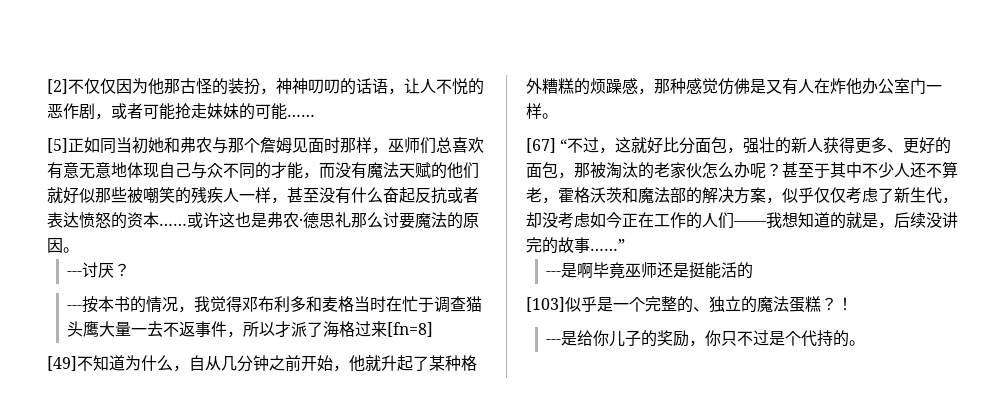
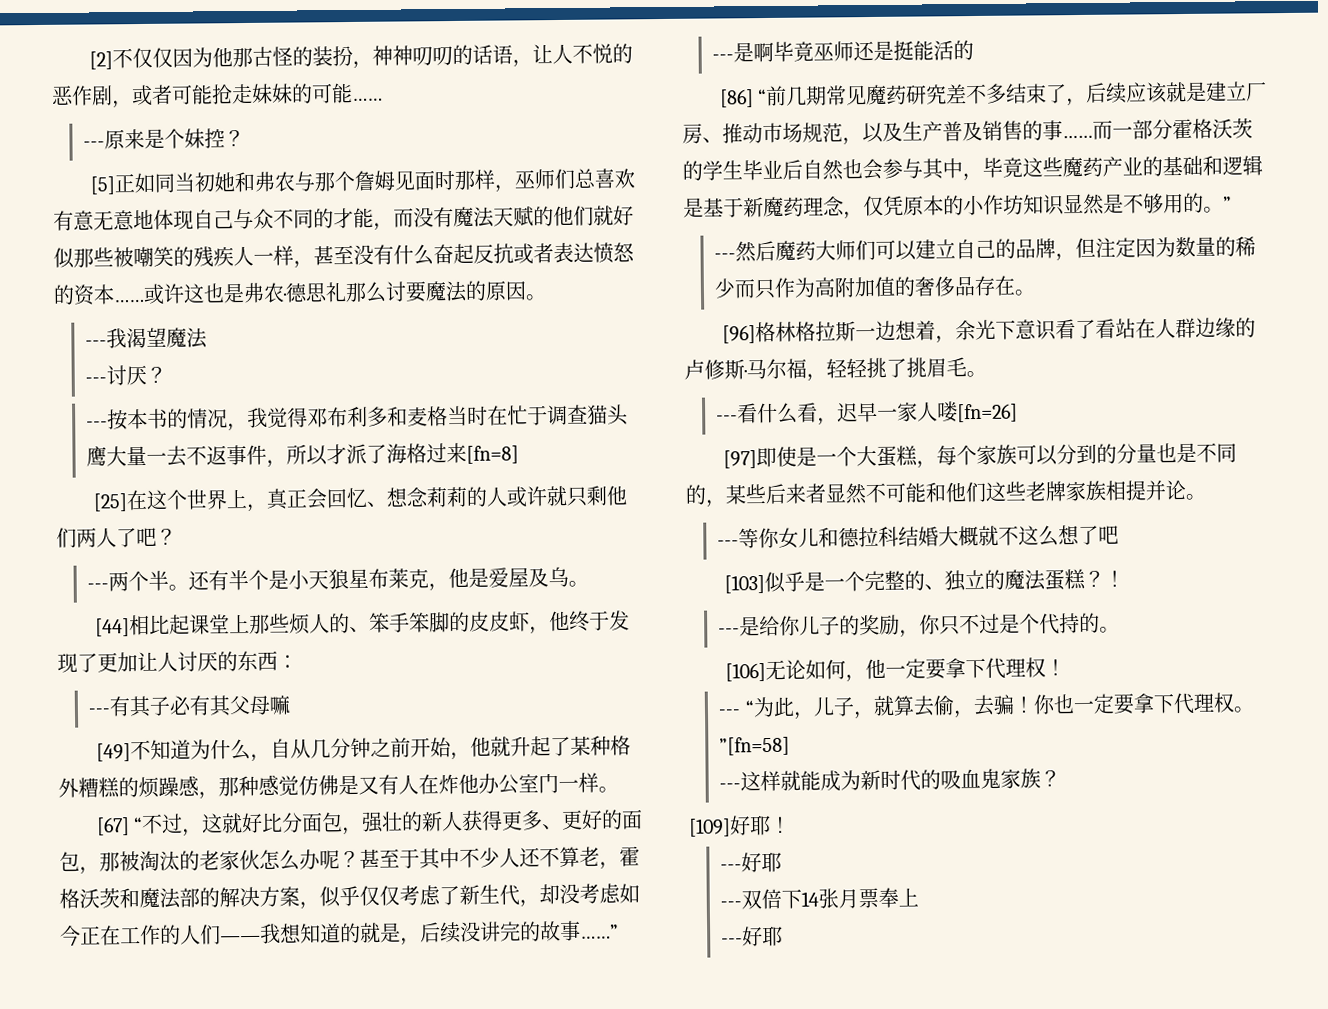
(315, 115) none -> [83,128,246,150] // ---原来是个妹控？
(79, 250) none -> [85,327,209,349] // ---我渴望魔法
(434, 329) none -> [92,485,628,513] [56,527,177,548] [87,566,590,592] [94,610,630,637] [57,650,298,673] [88,694,291,718] // [25]在这个世界上，真正会回忆、想念莉莉的人或许就只剩他们两人了吧？ // ---两个半。还有半个是小天狼星布莱克，他是爱屋及乌。 // [44]相比起课堂上那些烦人的、笨手笨脚的皮皮虾，他终于发现了更加让人讨厌的东西： // ---有其子必有其父母嘛
(754, 270) none -> [719,81,1267,108] [682,118,1253,146] [682,155,1263,182] [683,192,1232,220] [714,236,1257,263] [714,275,1037,300] [721,317,1256,344] [684,357,987,382] [716,401,1019,426] [722,442,1237,469] [685,479,1206,508] [717,525,1120,549] // [86] “前几期常见魔药研究差不多结束了，后续应该就是建立厂房、推动市场规范，以及生产普及销售的事……而一部分霍格沃茨的学生毕业后自然也会参与其中，毕竟这些魔药产业的基础和逻辑是基于新魔药理念，仅凭原本的小作坊知识显然是不够用的。” // ---然后魔药大师们可以建立自己的品牌，但注定因为数量的稀少而只作为高附加值的奢侈品存在。 // [96]格林格拉斯一边想着，余光下意识看了看站在人群边缘的卢修斯·马尔福，轻轻挑了挑眉毛。 // ---看什么看，迟早一家人喽[fn=26] // [97]即使是一个大蛋糕，每个家族可以分到的分量也是不同的，某些后来者显然不可能和他们这些老牌家族相提并论。 // ---等你女儿和德拉科结婚大概就不这么想了吧
(866, 343) none -> [724,657,1066,683] [718,692,1255,720] [719,736,791,756] [719,768,1062,792] [689,814,791,837] [720,851,783,873] [720,887,920,910] [721,925,784,947] // [106]无论如何，他一定要拿下代理权！ // --- “为此，儿子，就算去偷，去骗！你也一定要拿下代理权。”[fn=58] // ---这样就能成为新时代的吸血鬼家族？ // [109]好耶！ // ---好耶 // ---双倍下14张月票奉上 // ---好耶

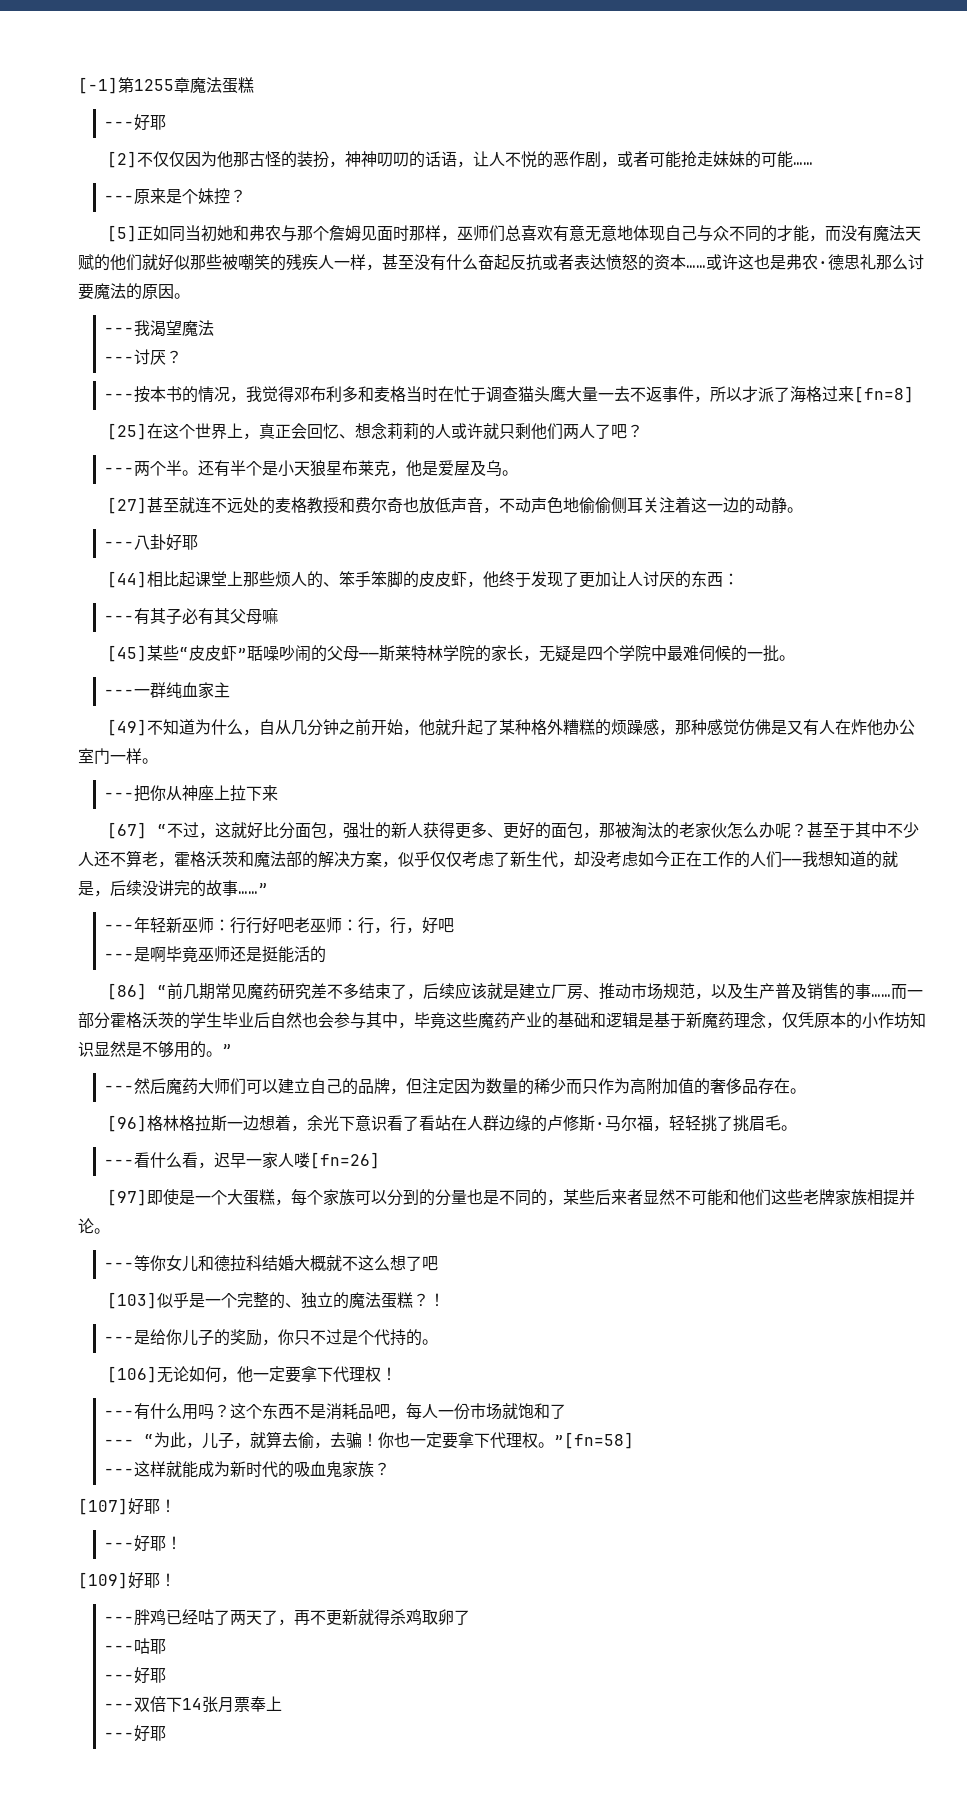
(88, 60) none -> [78,77,254,94] [104,114,167,131] [-1]第1255章魔法蛋糕 // ---好耶 //
(590, 583) none -> [107,497,804,514] [104,534,199,551] // [27]甚至就连不远处的麦格教授和费尔奇也放低声音，不动声色地偷偷侧耳关注着这一边的动静。 // ---八卦好耶
(291, 704) none -> [107,645,796,662] [104,682,231,699] // [45]某些“皮皮虾”聒噪吵闹的父母——斯莱特林学院的家长，无疑是四个学院中最难伺候的一批。 // ---一群纯血家主
(619, 789) none -> [104,785,279,802] // ---把你从神座上拉下来
(619, 931) none -> [104,917,455,934] // ---年轻新巫师：行行好吧老巫师：行，行，好吧
(1066, 667) none -> [104,1403,567,1420] // ---有什么用吗？这个东西不是消耗品吧，每人一份市场就饱和了
[689,814,791,837] [109]好耶！ -> [78,1498,176,1515] [104,1535,183,1552] [78,1572,176,1589] [104,1609,471,1626] [104,1638,167,1654] [107]好耶！ // ---好耶！ // [109]好耶！ // ---胖鸡已经咕了两天了，再不更新就得杀鸡取卵了 // ---咕耶

